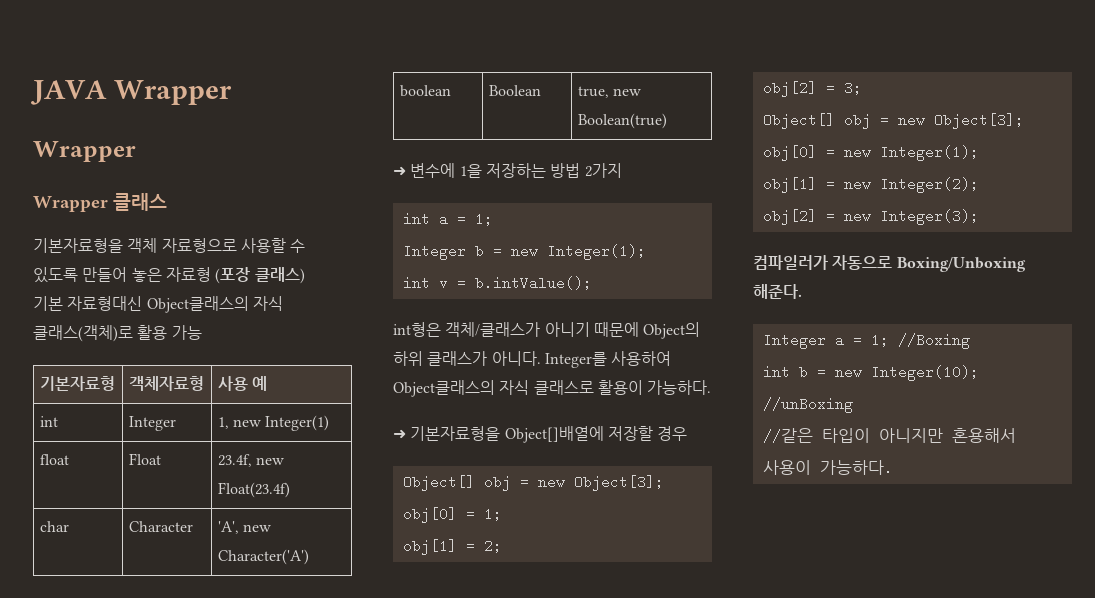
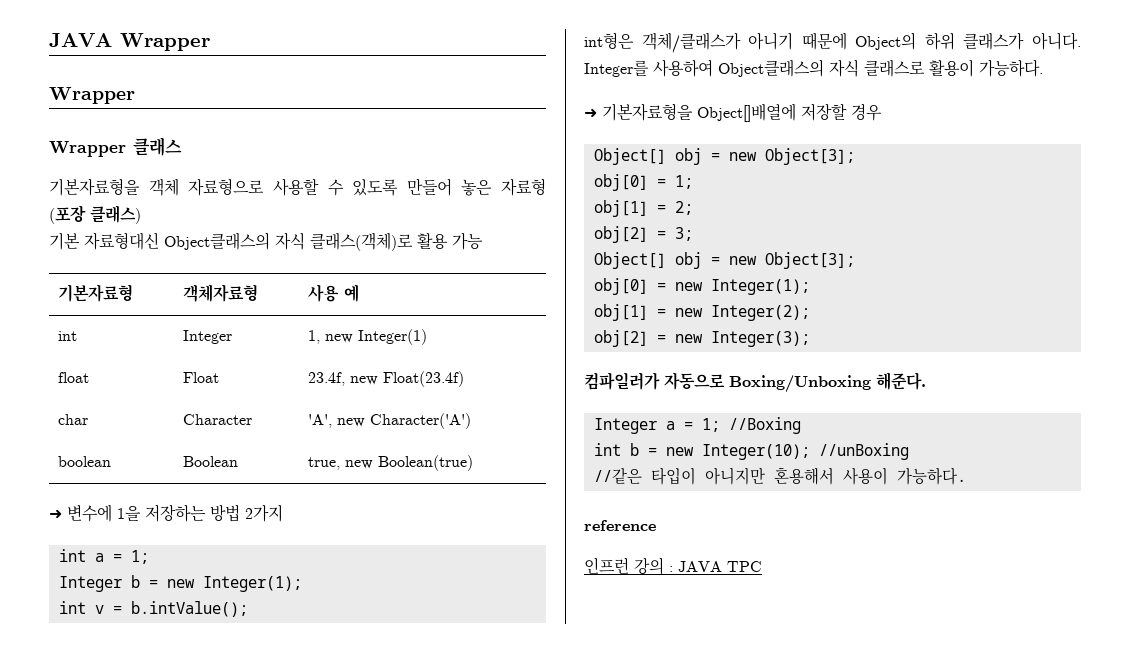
(893, 467) none -> [584,520,656,531] [584,557,762,575] // reference // 인프런 강의 : JAVA TPC

